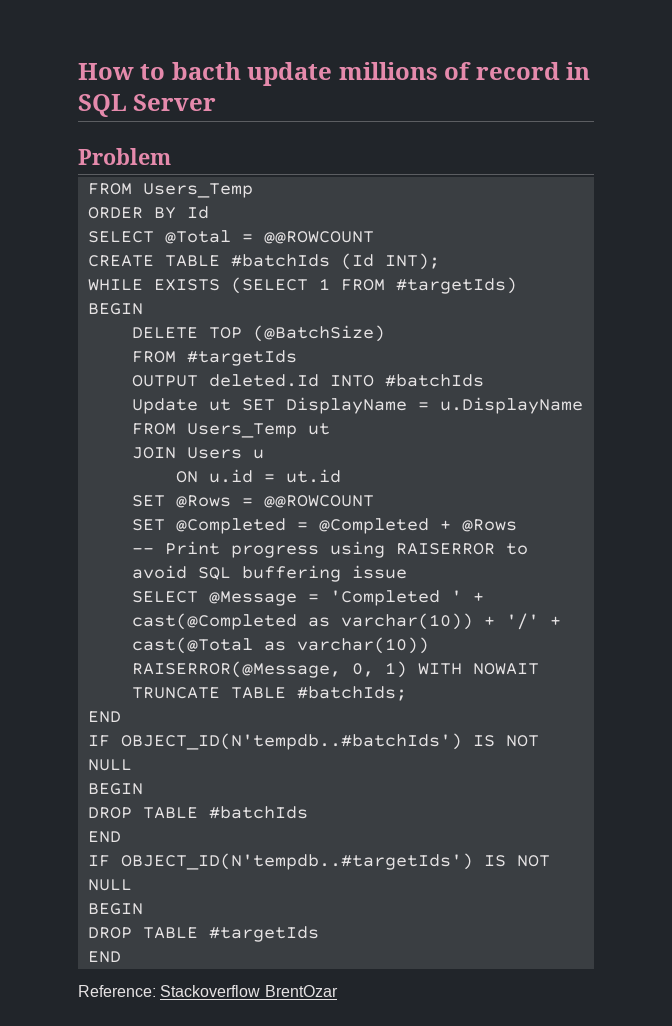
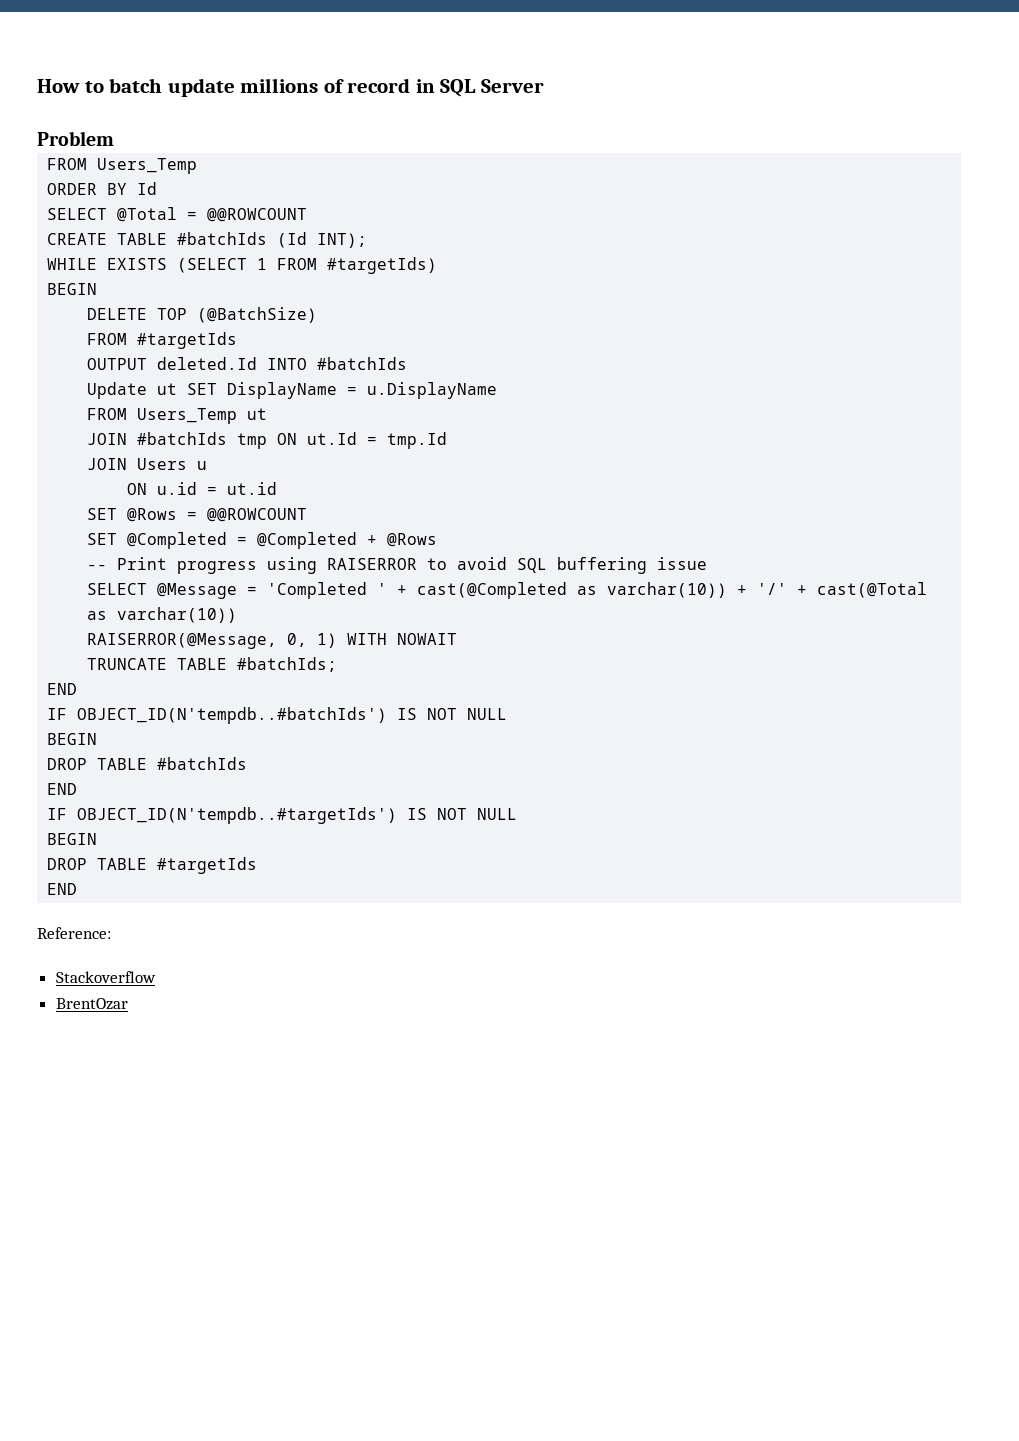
[171,62,241,80] bacth -> [109,78,163,93] batch
(330, 429) none -> [87,432,448,449] // JOIN #batchIds tmp ON ut.Id = tmp.Id
(156, 991) none -> (111, 933) //
(261, 991) none -> (156, 977) //

